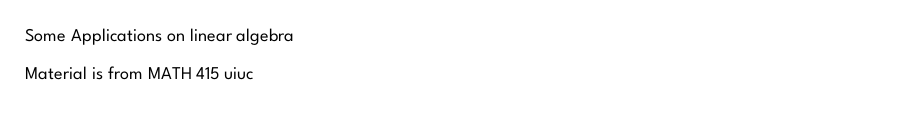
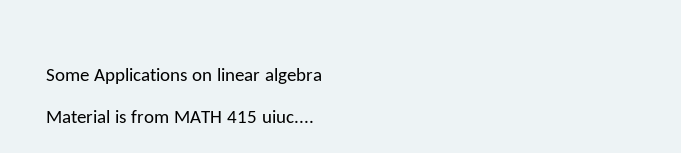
[224,67,254,80] uiuc -> [261,110,314,123] uiuc....

